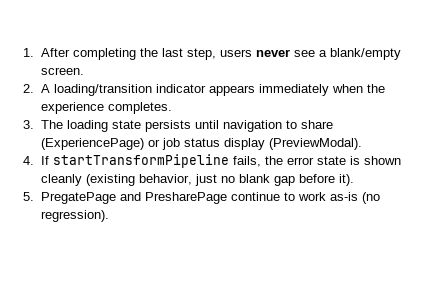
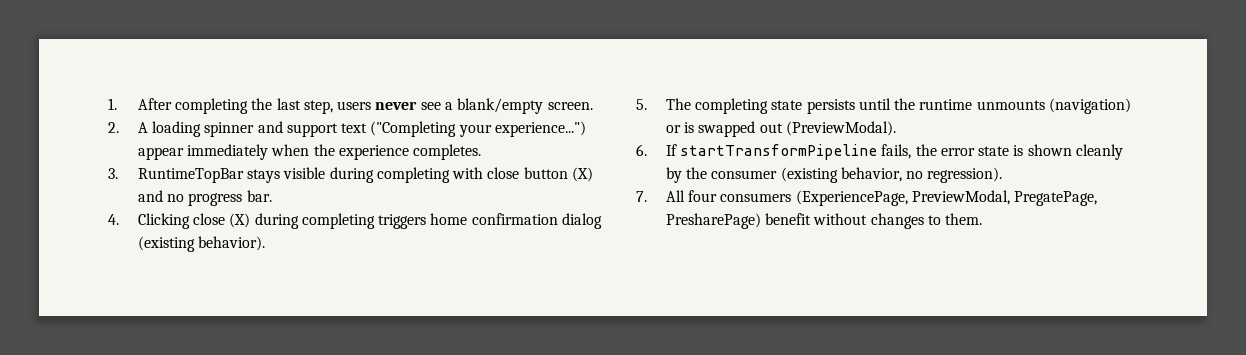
[53,84,255,96] loading/transition indicator appears -> [151,121,587,137] [137,147,184,160] loading spinner and support text ("Completing your experience...") appear
[40,120,333,132] [40,138,265,150] The loading state persists until navigation to share (ExperiencePage) or job status display -> [137,167,594,183] [137,190,272,206] [108,213,603,229] [137,236,265,252] [636,98,1132,114] [665,121,783,137] RuntimeTopBar stays visible during completing with close button (X) and no progress bar. // 4. Clicking close (X) during completing triggers home confirmation dialog (existing behavior). // 5. The completing state persists until the runtime unmounts (navigation) or is swapped out
[23,156,34,165] 4. -> [636,144,647,156] 6.
[85,174,354,186] [23,192,380,204] [40,210,109,222] (existing behavior, just no blank gap before it). // 5. PregatePage and PresharePage continue to work as-is (no regression). -> [665,167,1003,183] [636,190,1098,206] [665,213,983,229] by the consumer (existing behavior, no regression). // 7. All four consumers (ExperiencePage, PreviewModal, PregatePage, PresharePage) benefit without changes to them.

